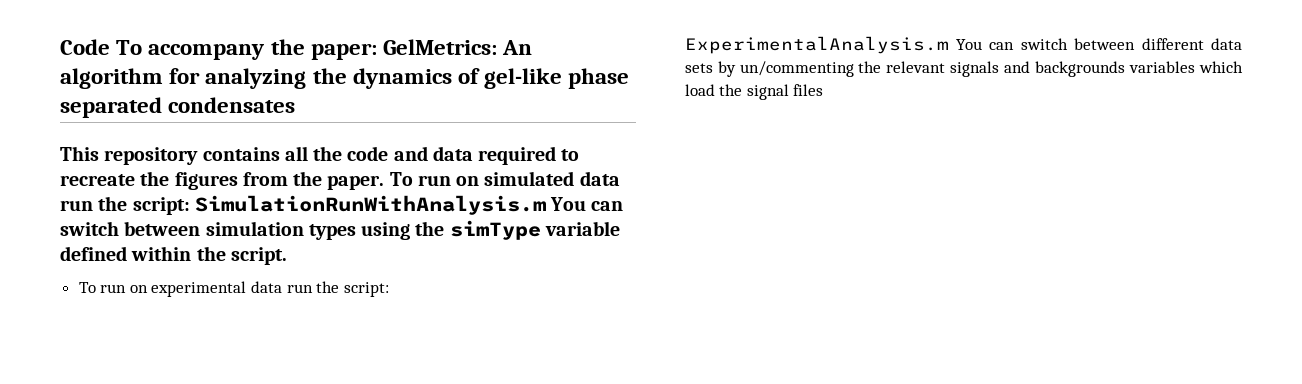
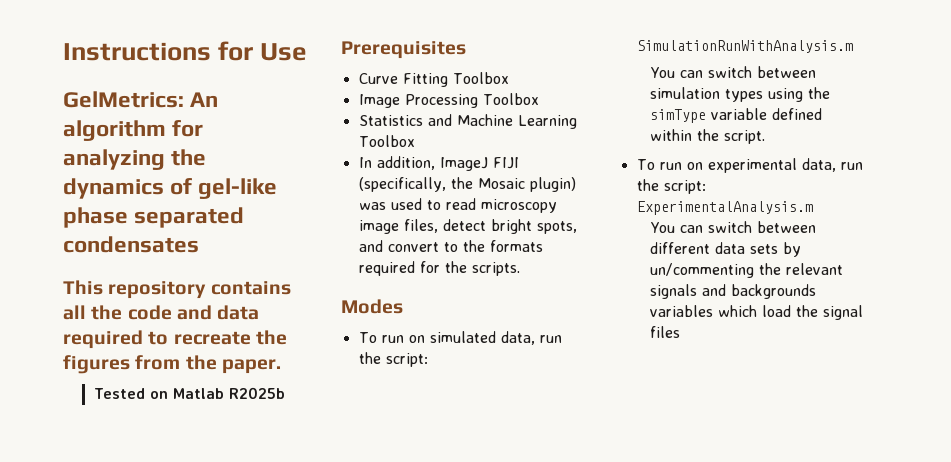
[60,39,377,60] Code To accompany the paper: -> [63,41,308,61] Instructions for Use //
(385, 182) none -> [93,387,286,399] [341,41,466,59] [358,72,509,87] [358,93,539,108] [358,114,577,129] [358,135,415,147] [358,156,519,171] [358,177,576,192] [358,198,557,213] [358,219,577,234] [358,240,543,252] [358,261,520,276] [341,299,403,314] // Tested on Matlab R2025b // Prerequisites // Curve Fitting Toolbox // Image Processing Toolbox // Statistics and Machine Learning Toolbox // In addition, ImageJ FIJI (specifically, the Mosaic plugin) was used to read microscopy image files, detect bright spots, and convert to the formats required for the scripts. // Modes //
[579,171,620,186] data -> [500,331,535,345] data,
(546, 205) none -> (853, 46) //
[251,281,283,293] data -> [801,158,836,172] data,
(949, 45) none -> (813, 208) //

